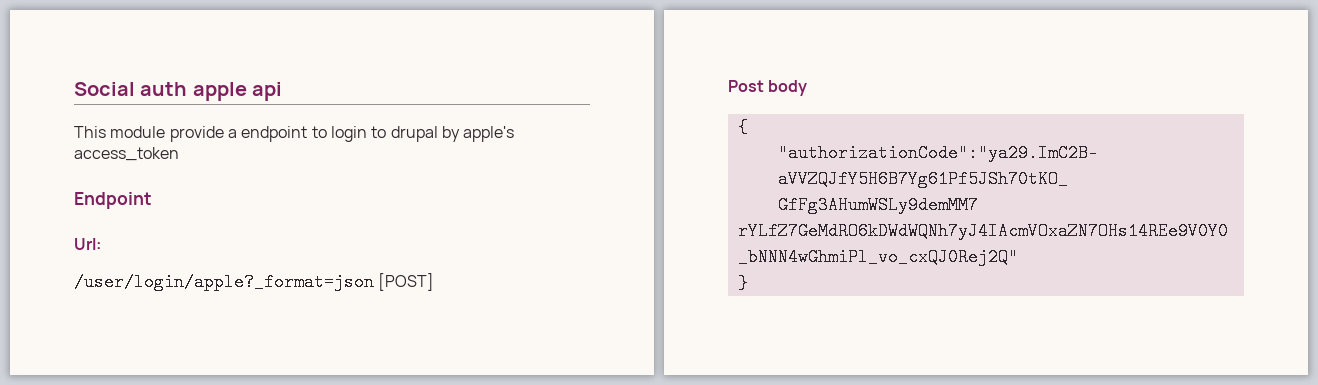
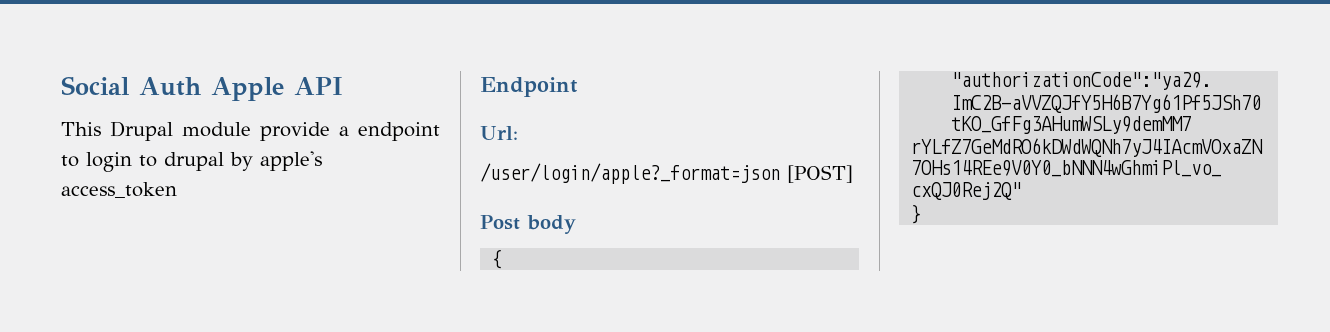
[140,82,283,101] auth apple api -> [139,77,343,101] Auth Apple API
(106, 132) none -> [110,121,173,141] Drupal

